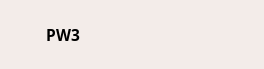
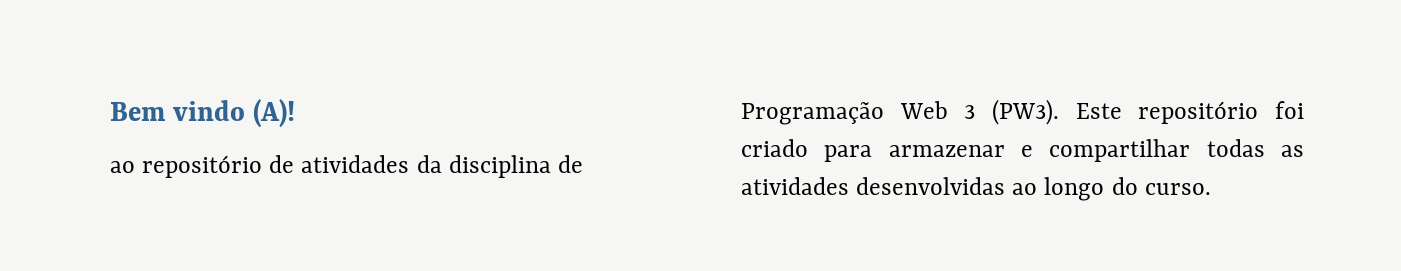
[46,29,80,41] PW3 -> [110,99,296,128] [110,155,583,178] [741,99,1304,125] [741,139,1304,162] [741,177,1211,201] Bem vindo (A)! // ao repositório de atividades da disciplina de Programação Web 3 (PW3). Este repositório foi criado para armazenar e compartilhar todas as atividades desenvolvidas ao longo do curso.

